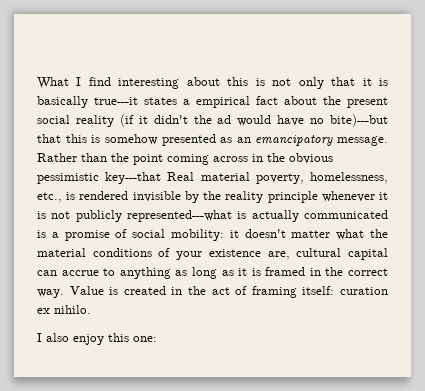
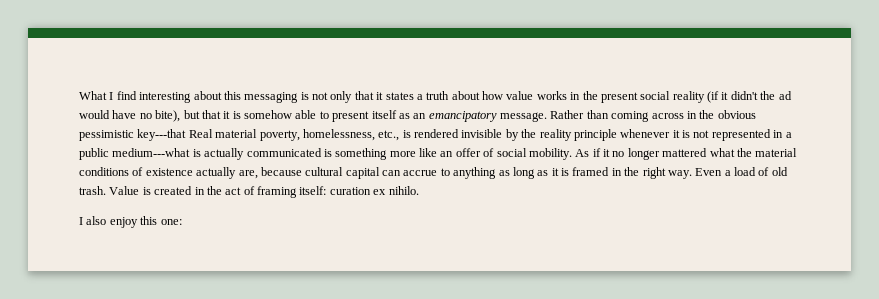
(249, 81) none -> [244,92,299,103] messaging
[379,78,388,86] [37,96,317,108] is basically true---it states a empirical fact about -> [385,91,581,100] states a truth about how value works in
[330,114,388,127] [37,134,216,146] bite)---but that this is somehow presented -> [155,110,397,122] bite), but that it is somehow able to present itself
[111,153,163,165] the point -> (609, 114) none
[75,210,388,222] [37,229,331,241] publicly represented---what is actually communicated is a promise of social mobility: it doesn't matter -> [711,129,792,141] [79,148,708,160] represented in a public medium---what is actually communicated is something more like an offer of social mobility. As if it no longer mattered
[176,249,290,260] your existence are, -> [145,167,302,179] existence actually are, because
[348,268,388,276] [37,289,64,298] correct way. -> [642,167,788,179] [79,186,106,195] right way. Even a load of old trash.

